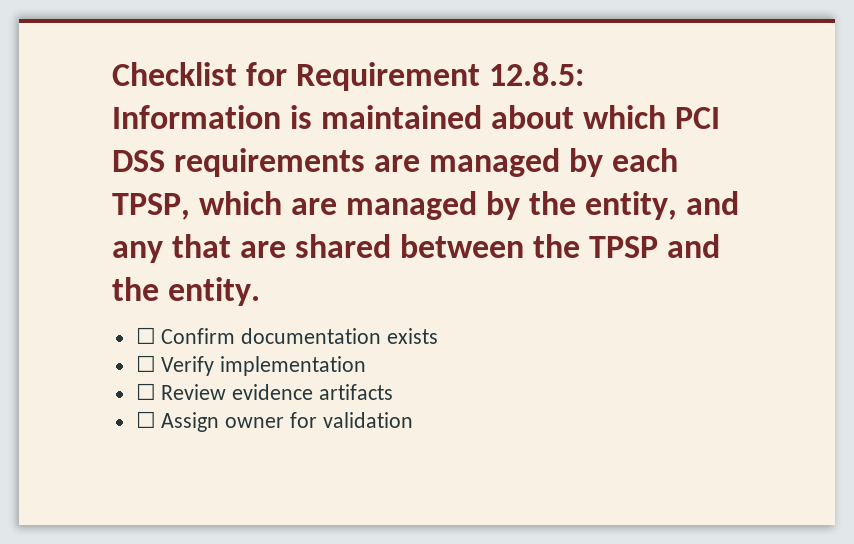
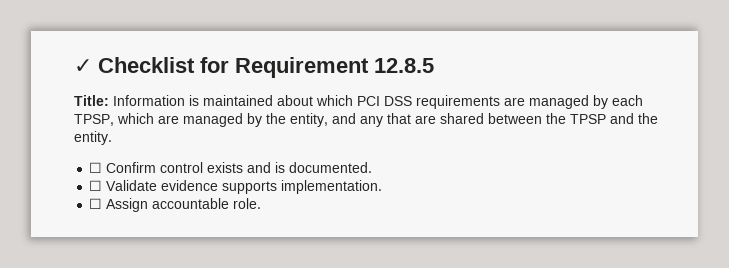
(112, 74) none -> [74,59,92,73] ✓
[489,62,585,86] 12.8.5: -> [374,58,434,73] [74,95,109,106] 12.8.5 // Title:
[241,328,382,344] documentation -> [160,162,204,173] control
[135,355,367,376] [135,383,394,400] // ☐ Verify implementation // ☐ Review evidence artifacts -> [247,162,373,173] [89,180,383,194] and is documented. // ☐ Validate evidence supports implementation.
[225,412,413,428] owner for validation -> [152,198,262,209] accountable role.

